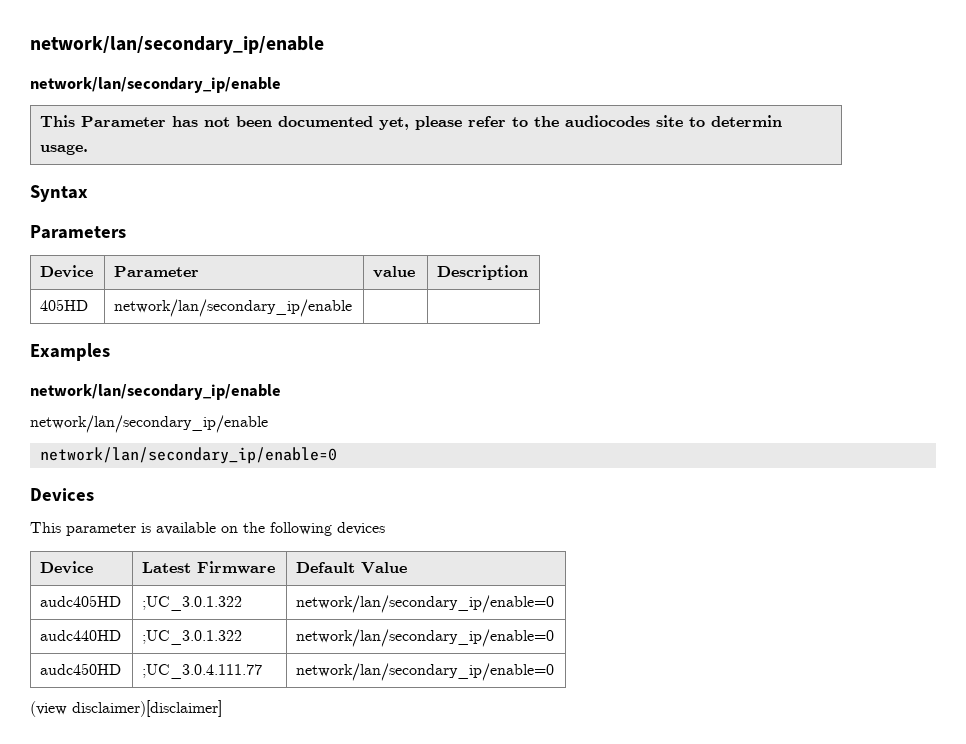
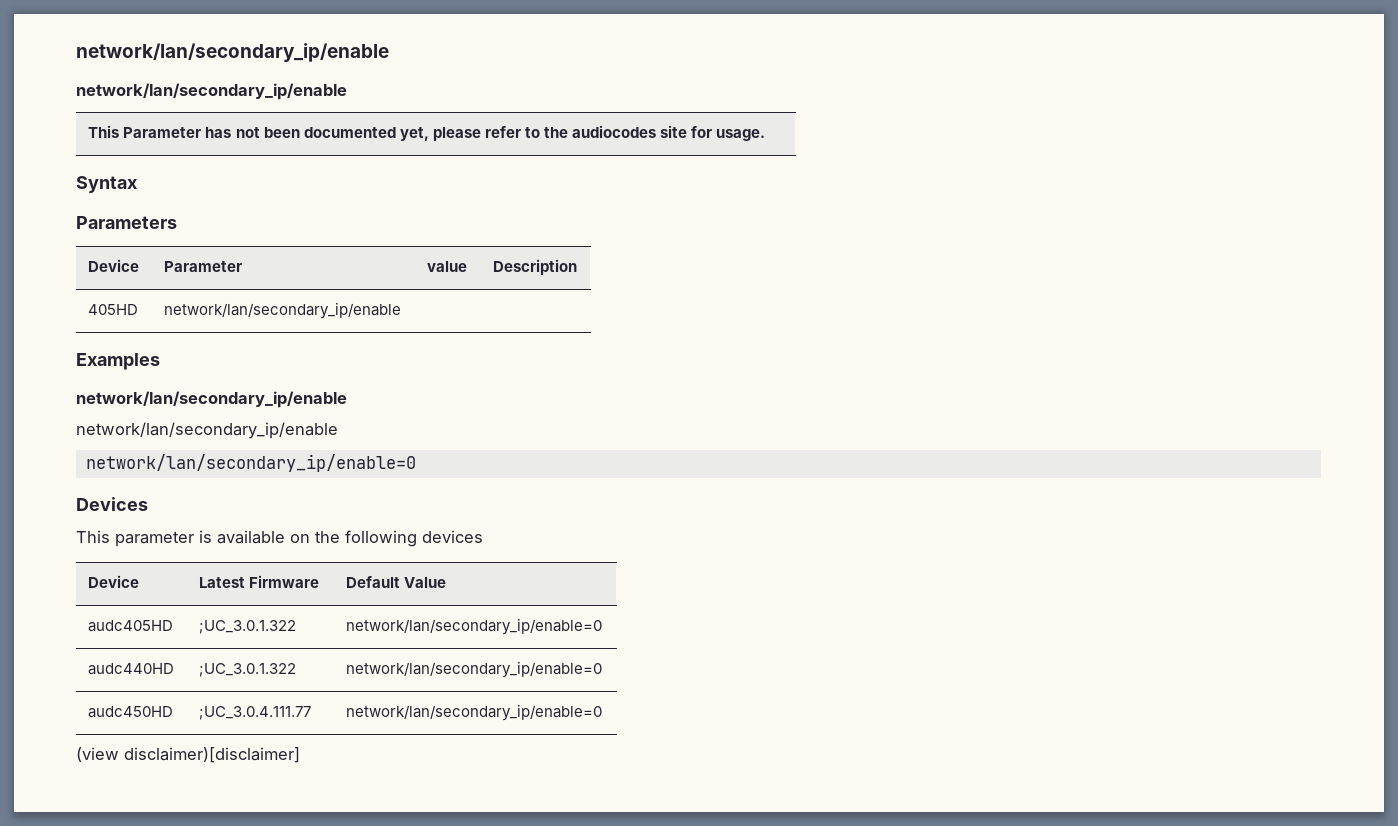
[689,115,783,127] to determin -> [691,126,713,138] for

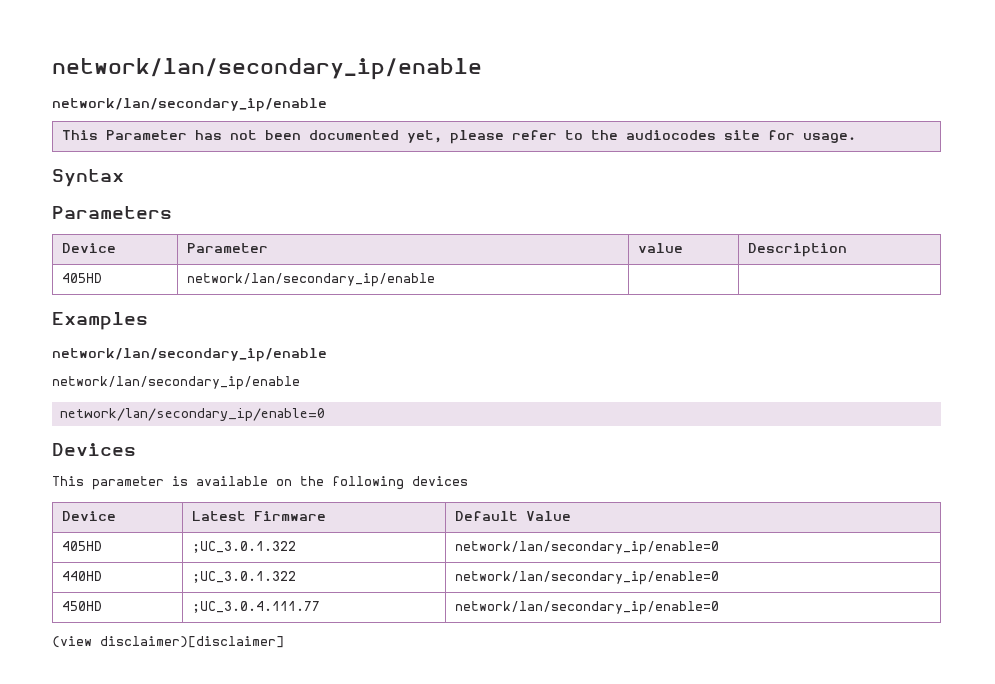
[88,620,174,632] [199,620,297,634] [346,618,603,635] [88,663,175,675] [199,663,297,677] [346,661,603,678] [88,706,174,718] audc405HD | ;UC_3.0.1.322 | network/lan/secondary_ip/enable=0 // audc440HD | ;UC_3.0.1.322 | network/lan/secondary_ip/enable=0 // audc450HD -> [62,541,103,551] [192,541,297,553] [455,541,720,555] [62,571,103,581] [192,571,297,583] [455,571,720,585] [62,601,103,611] 405HD | ;UC_3.0.1.322 | network/lan/secondary_ip/enable=0 // 440HD | ;UC_3.0.1.322 | network/lan/secondary_ip/enable=0 // 450HD

